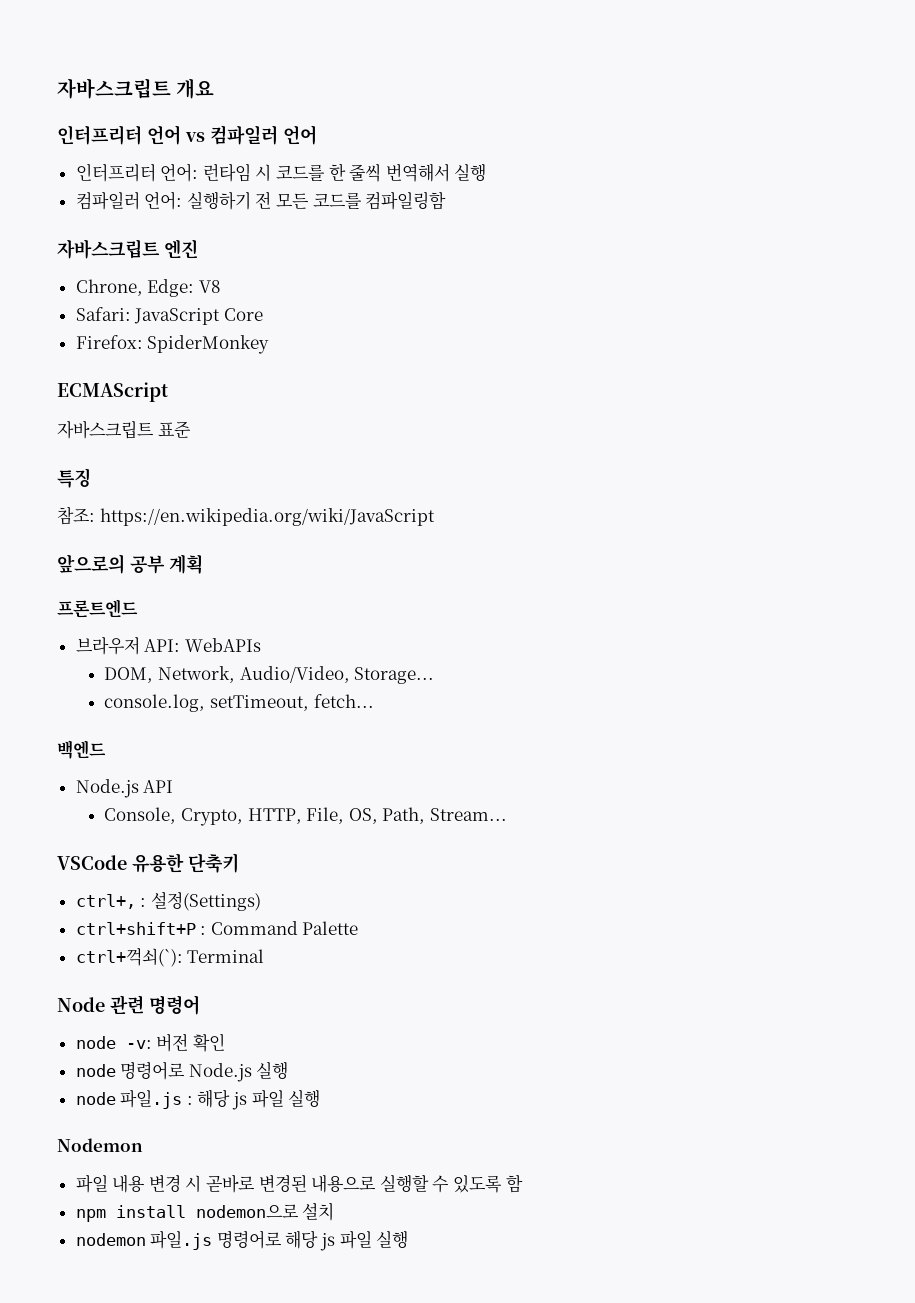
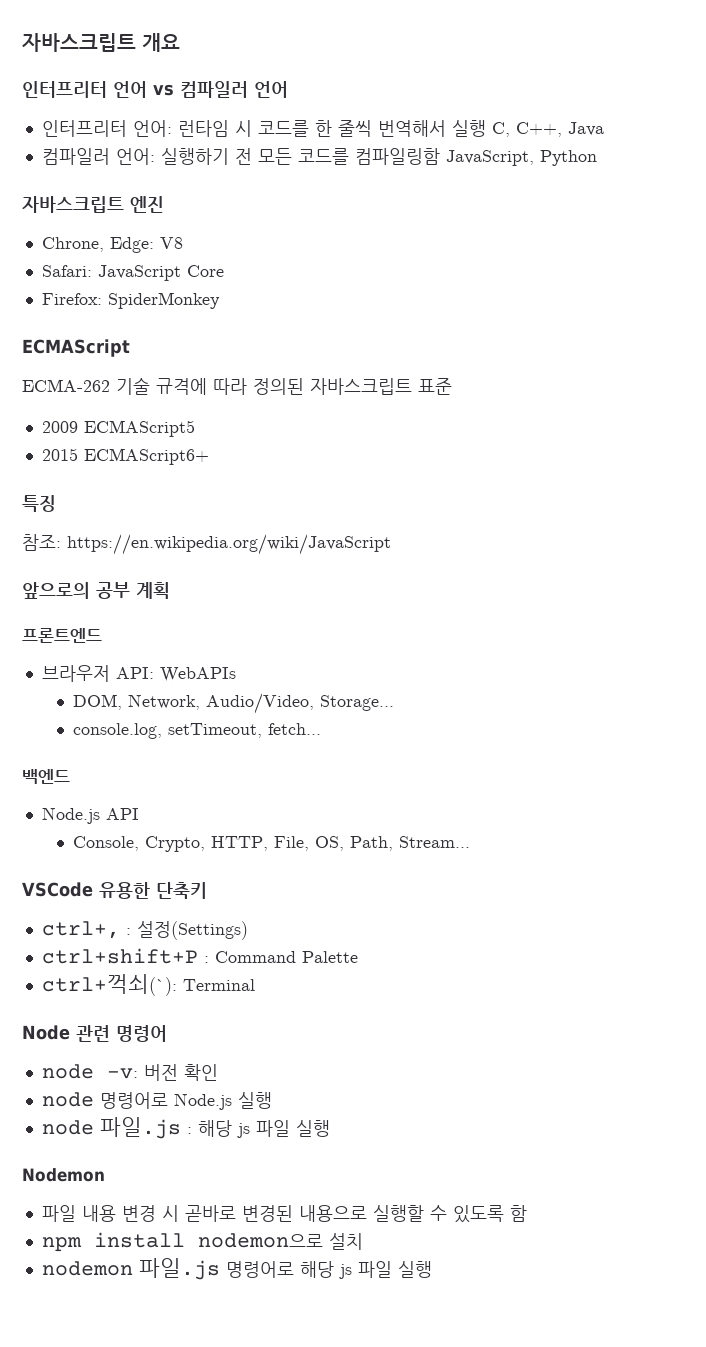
(487, 172) none -> [491,122,604,137] C, C++, Java
(447, 200) none -> [445,150,597,166] JavaScript, Python
[57,420,191,439] 자바스크립트 표준 -> [22,377,452,395] [41,420,195,437] [41,448,209,465] ECMA-262 기술 규격에 따라 정의된 자바스크립트 표준 // 2009 ECMAScript5 // 2015 ECMAScript6+

